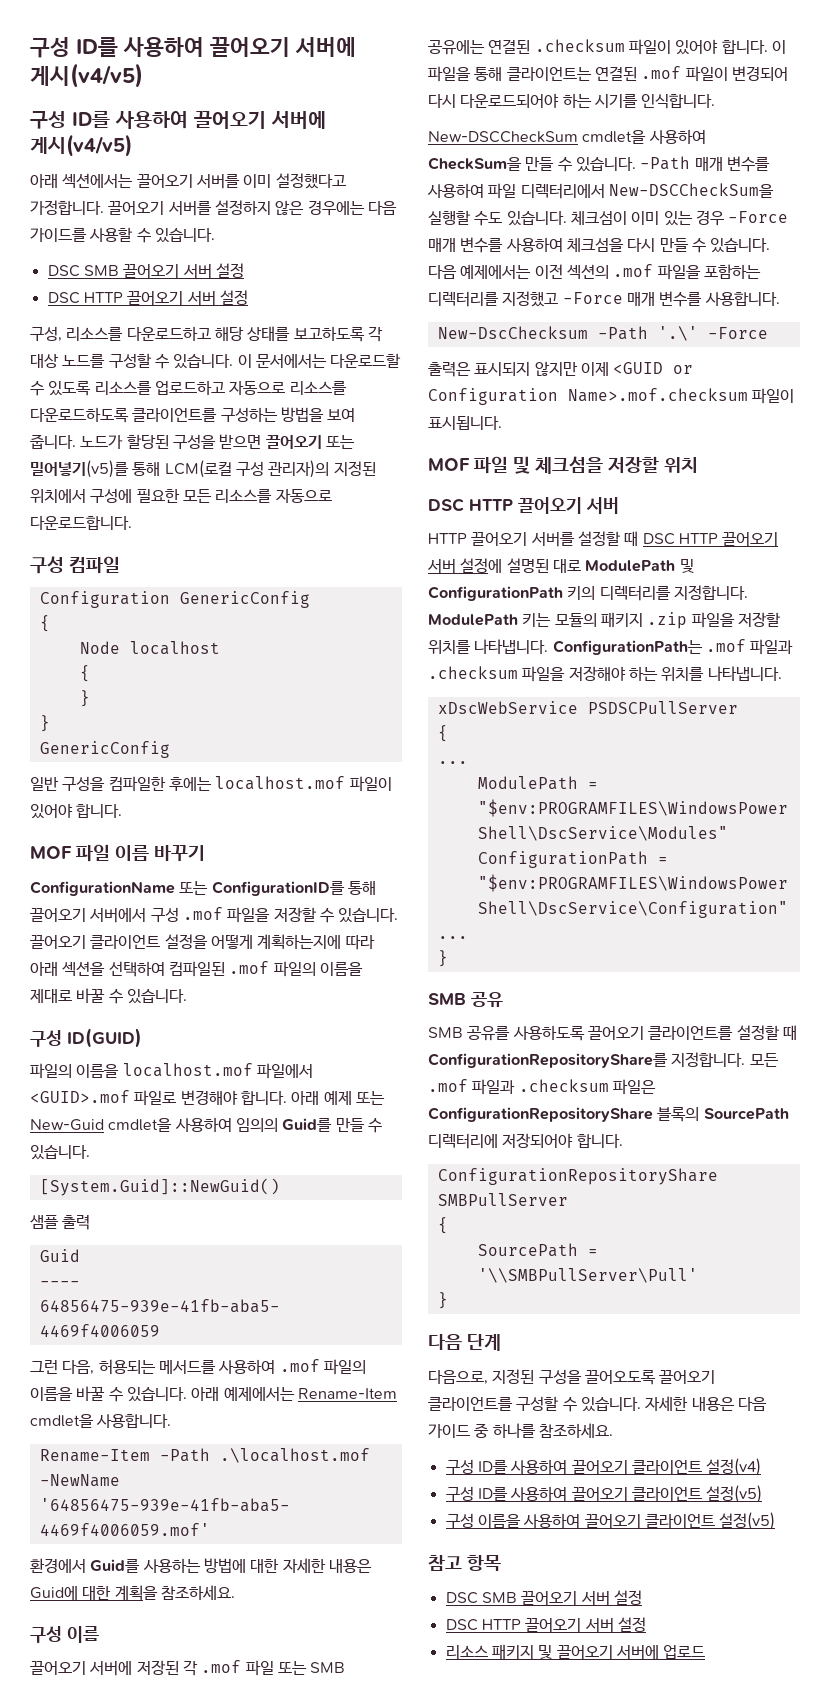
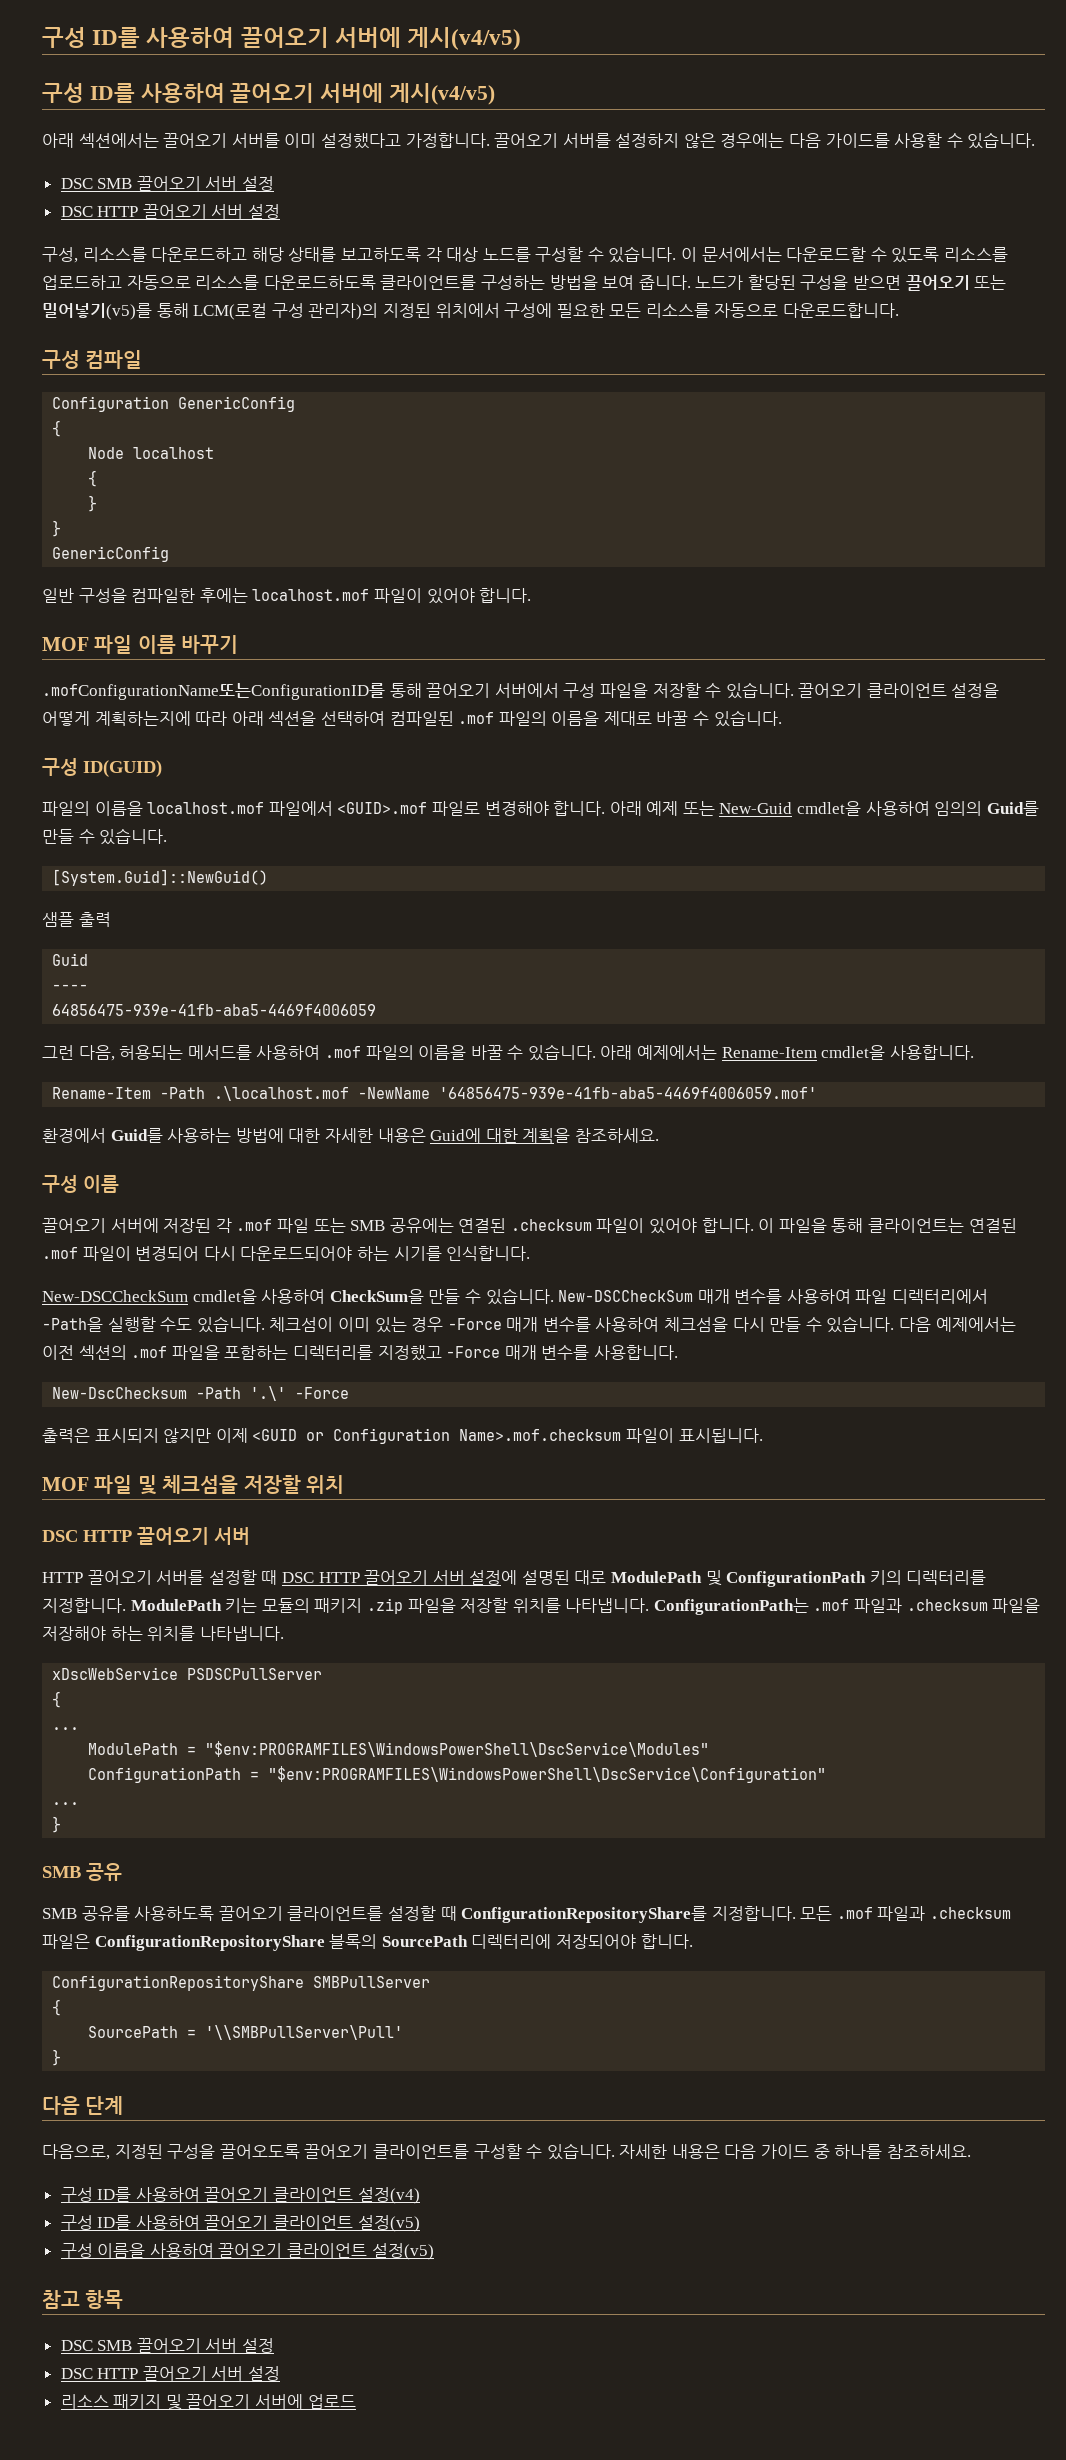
[30,881,345,896] ConfigurationName 또는 ConfigurationID를 -> [42,683,385,700] .mofConfigurationName또는ConfigurationID를
[182,907,223,920] .mof -> (596, 690) none
[640,156,691,170] -Path -> [558,1290,694,1302] New-DSCCheckSum
[608,183,774,198] New-DSCCheckSum을 -> [42,1317,103,1332] -Path을

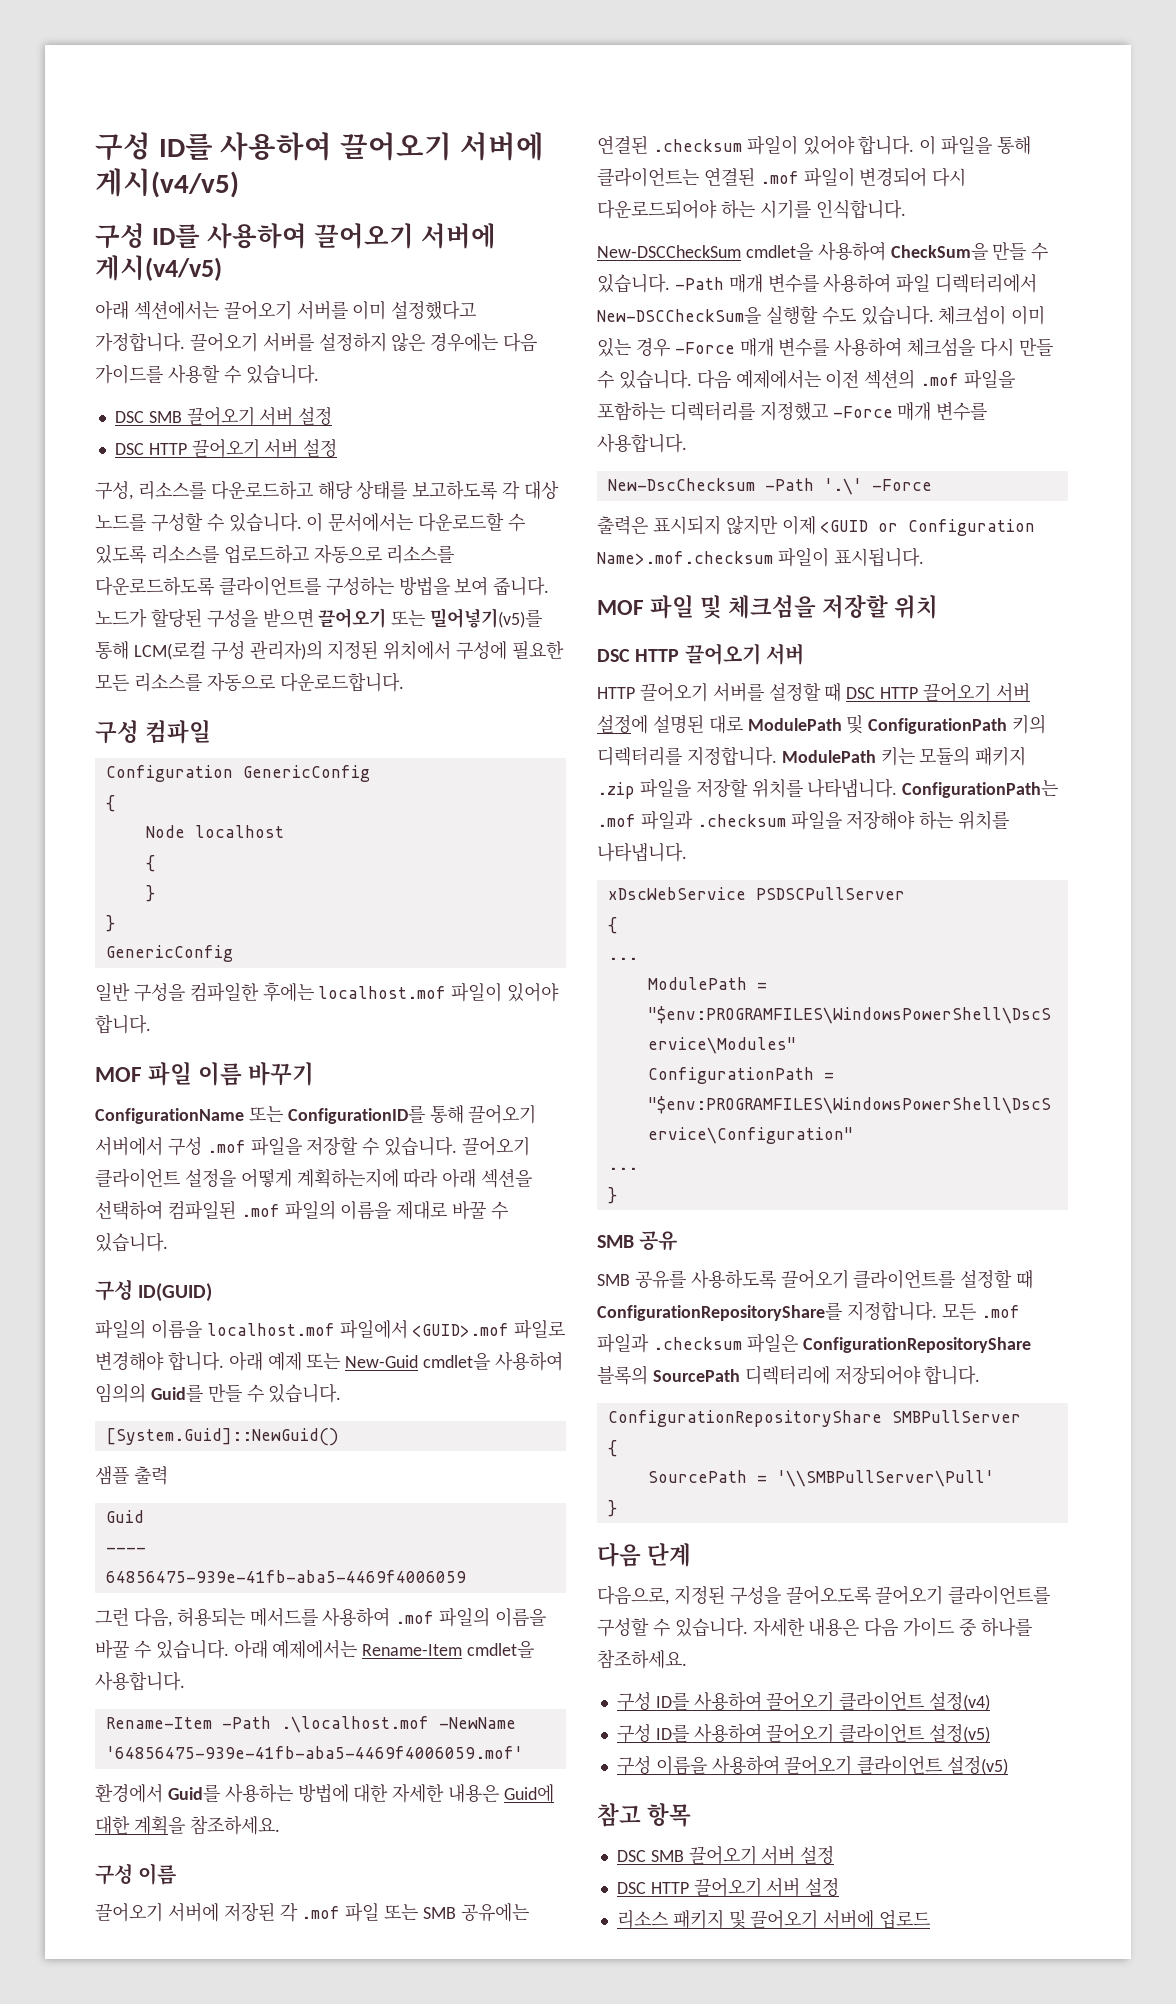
[42,683,385,700] .mofConfigurationName또는ConfigurationID를 -> [95,1105,425,1124] ConfigurationName 또는 ConfigurationID를
(596, 690) none -> [206,1140,246,1153] .mof
[558,1290,694,1302] New-DSCCheckSum -> [674,277,724,290] -Path
[42,1317,103,1332] -Path을 -> [597,307,761,324] New-DSCCheckSum을

